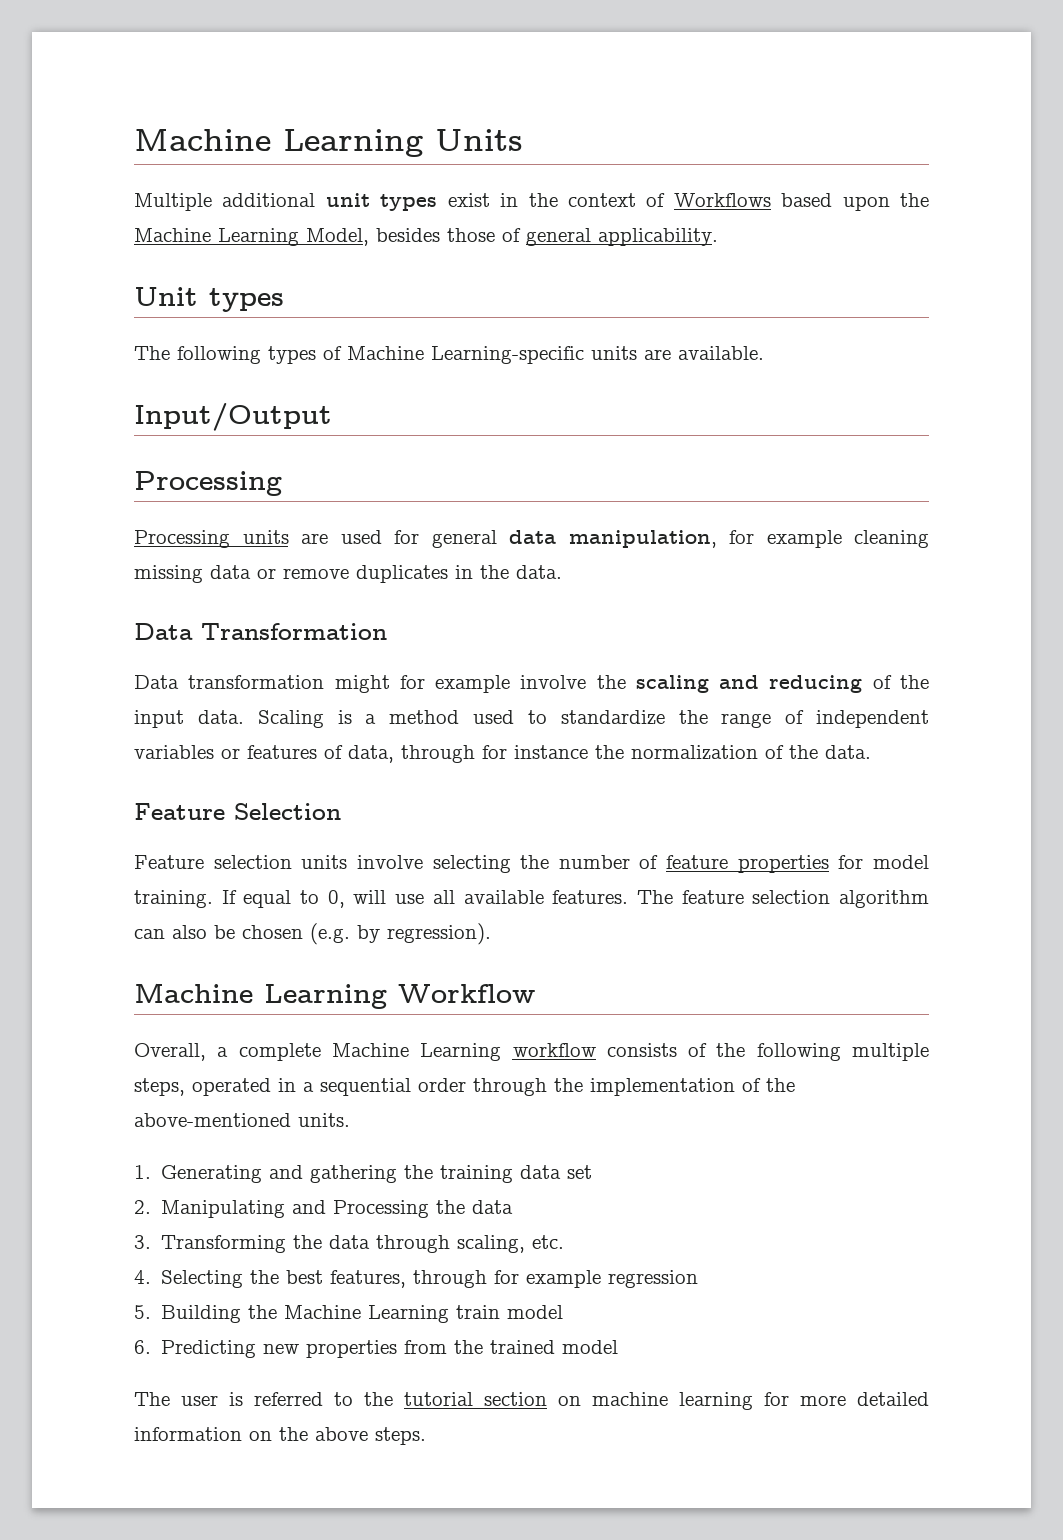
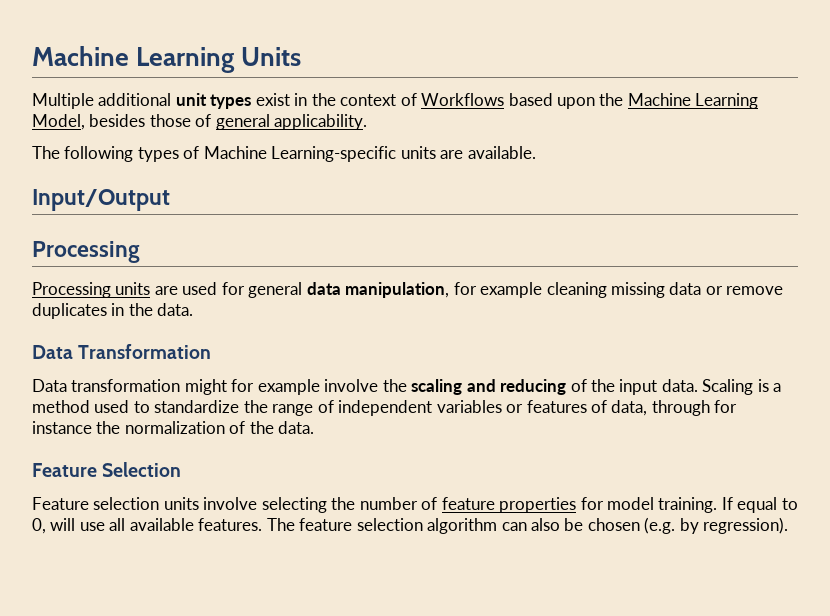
[134,287,284,312] // Unit types -> (368, 122) none
[134,983,535,1009] [134,1043,929,1061] [134,1078,795,1096] [134,1113,350,1127] [134,1165,593,1183] [134,1200,514,1218] [134,1235,565,1253] [134,1270,699,1288] [134,1305,564,1323] [134,1340,619,1358] [134,1392,929,1410] [134,1427,426,1445] // Machine Learning Workflow // Overall, a complete Machine Learning workflow consists of the following multiple steps, operated in a sequential order through the implementation of the above-mentioned units. // 1. Generating and gathering the training data set // 2. Manipulating and Processing the data // 3. Transforming the data through scaling, etc. // 4. Selecting the best features, through for example regression // 5. Building the Machine Learning train model // 6. Predicting new properties from the trained model // The user is referred to the tutorial section on machine learning for more detailed information on the above steps. -> (789, 525) none

